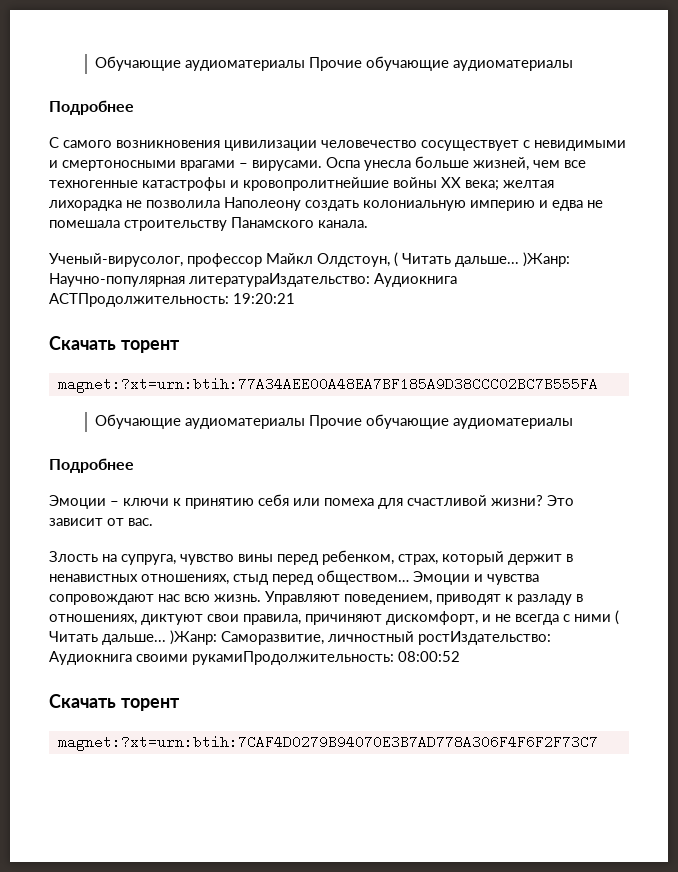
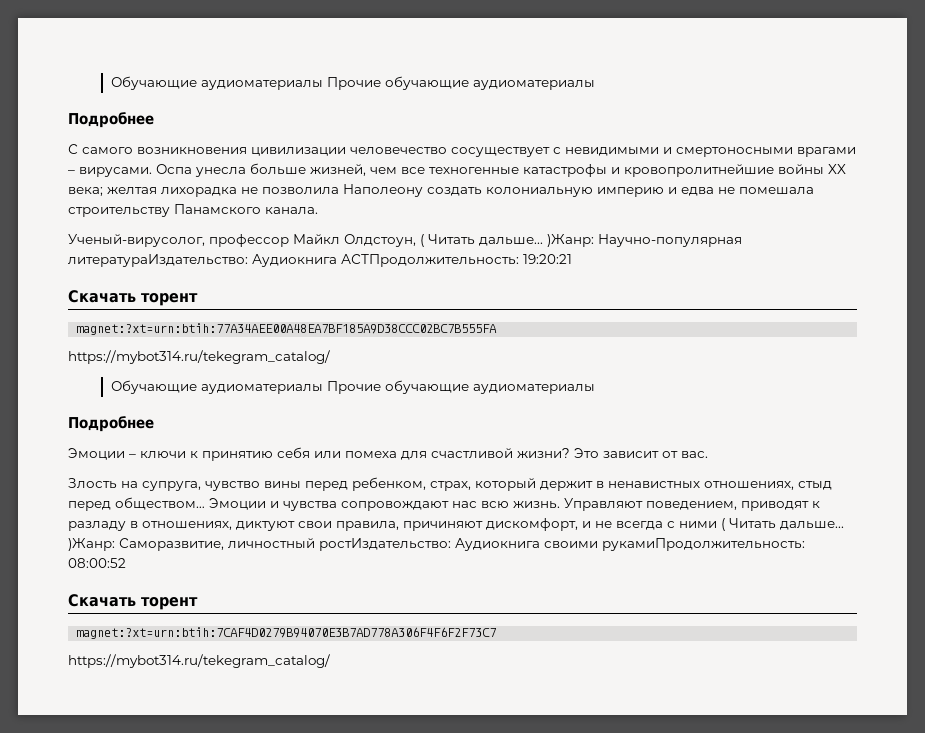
(598, 385) none -> [68,350,330,364] // https://mybot314.ru/tekegram_catalog/
(598, 743) none -> [68,654,330,668] // https://mybot314.ru/tekegram_catalog/

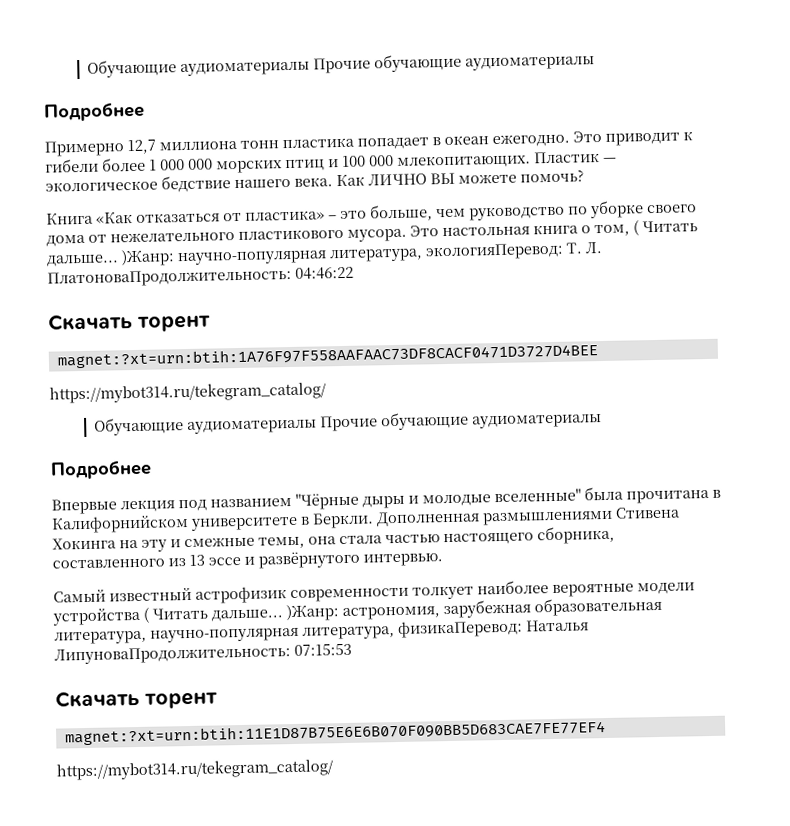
[110,76,595,90] [68,112,154,128] [68,144,856,157] [68,163,846,177] [68,184,814,197] [68,204,318,217] [68,234,742,247] [68,254,572,267] [68,290,198,306] [76,323,498,335] Обучающие аудиоматериалы Прочие обучающие аудиоматериалы // Подробнее // С самого возникновения цивилизации человечество сосуществует с невидимыми и смертоносными врагами – вирусами. Оспа унесла больше жизней, чем все техногенные катастрофы и кровопролитнейшие войны XX века; желтая лихорадка не позволила Наполеону создать колониальную империю и едва не помешала строительству Панамского канала. // Ученый-вирусолог, профессор Майкл Олдстоун, ( Читать дальше... )Жанр: Научно-популярная литератураИздательство: Аудиокнига АСТПродолжительность: 19:20:21 // Скачать торент // magnet:?xt=urn:btih:77A34AEE00A48EA7BF185A9D38CCC02BC7B555FA -> [87,53,596,78] [43,101,145,122] [44,130,693,157] [45,151,617,174] [45,169,584,193] [46,200,697,225] [46,220,698,247] [46,241,602,267] [47,266,354,288] [48,313,211,332] [56,343,598,369] Обучающие аудиоматериалы Прочие обучающие аудиоматериалы // Подробнее // Примерно 12,7 миллиона тонн пластика попадает в океан ежегодно. Это приводит к гибели более 1 000 000 морских птиц и 100 000 млекопитающих. Пластик — экологическое бедствие нашего века. Как ЛИЧНО ВЫ можете помочь? // Книга «Как отказаться от пластика» – это больше, чем руководство по уборке своего дома от нежелательного пластикового мусора. Это настольная книга о том, ( Читать дальше... )Жанр: научно-популярная литература, экологияПеревод: Т. Л. ПлатоноваПродолжительность: 04:46:22 // Скачать торент // magnet:?xt=urn:btih:1A76F97F558AAFAAC73DF8CACF0471D3727D4BEE
[68,447,708,461] [68,477,832,491] [68,497,820,511] [68,518,844,531] [68,538,805,551] [68,558,126,568] [68,594,198,610] [76,627,497,639] Эмоции – ключи к принятию себя или помеха для счастливой жизни? Это зависит от вас. // Злость на супруга, чувство вины перед ребенком, страх, который держит в ненавистных отношениях, стыд перед обществом… Эмоции и чувства сопровождают нас всю жизнь. Управляют поведением, приводят к разладу в отношениях, диктуют свои правила, причиняют дискомфорт, и не всегда с ними ( Читать дальше... )Жанр: Саморазвитие, личностный ростИздательство: Аудиокнига своими рукамиПродолжительность: 08:00:52 // Скачать торент // magnet:?xt=urn:btih:7CAF4D0279B94070E3B7AD778A306F4F6F2F73C7 -> [51,486,721,515] [51,506,680,534] [52,525,615,552] [52,550,443,569] [53,580,695,604] [52,596,662,626] [54,619,589,645] [54,643,352,665] [55,689,218,709] [64,720,606,746] Впервые лекция под названием "Чёрные дыры и молодые вселенные" была прочитана в Калифорнийском университете в Беркли. Дополненная размышлениями Стивена Хокинга на эту и смежные темы, она стала частью настоящего сборника, составленного из 13 эссе и развёрнутого интервью. // Самый известный астрофизик современности толкует наиболее вероятные модели устройства ( Читать дальше... )Жанр: астрономия, зарубежная образовательная литература, научно-популярная литература, физикаПеревод: Наталья ЛипуноваПродолжительность: 07:15:53 // Скачать торент // magnet:?xt=urn:btih:11E1D87B75E6E6B070F090BB5D683CAE7FE77EF4

